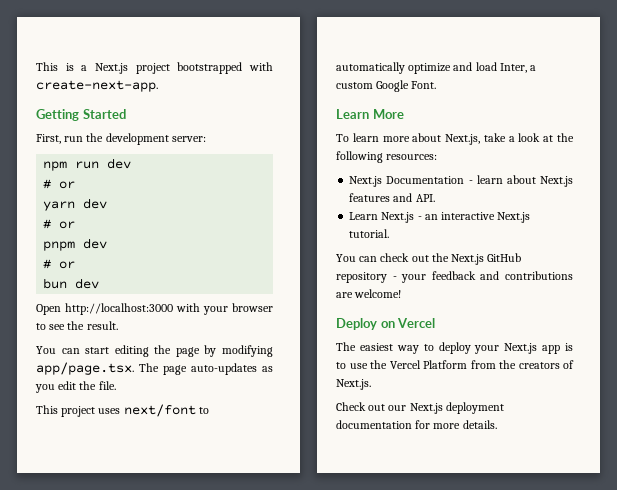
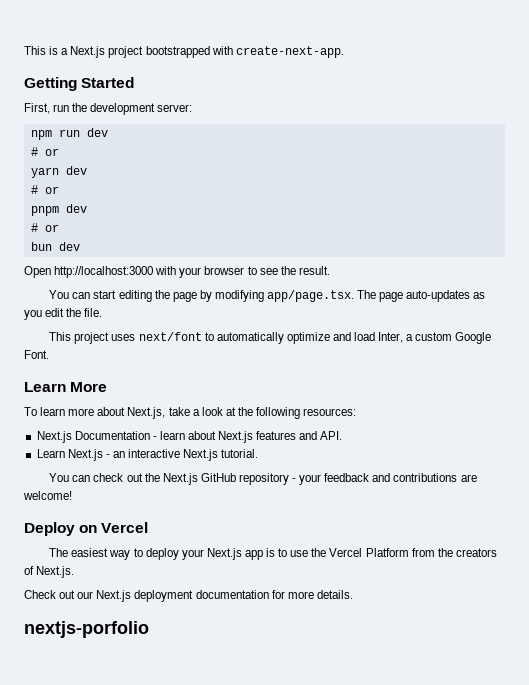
(497, 424) none -> [24,621,149,638] // nextjs-porfolio

